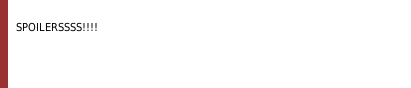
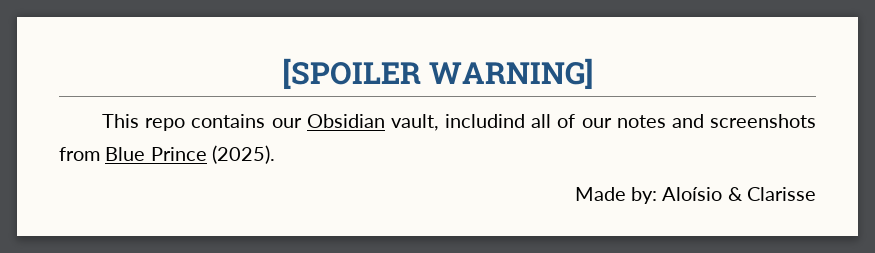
[16,22,98,32] SPOILERSSSS!!!! -> [281,58,594,90] [102,114,816,131] [59,145,275,164] [574,187,816,204] [SPOILER WARNING] // This repo contains our Obsidian vault, includind all of our notes and screenshots from Blue Prince (2025). // Made by: Aloísio & Clarisse

